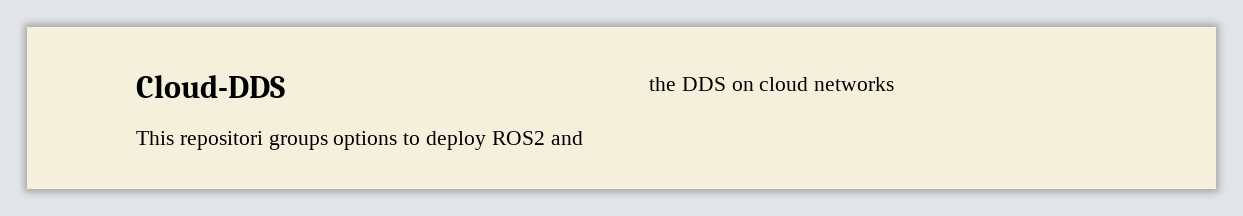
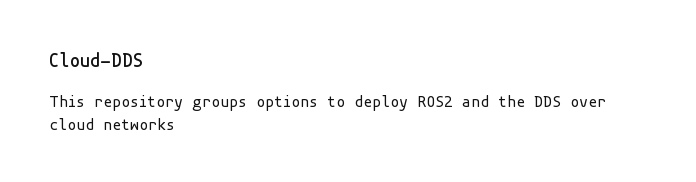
[179,131,263,150] repositori -> [94,95,183,111] repository
[731,81,754,91] on -> [570,99,606,107] over

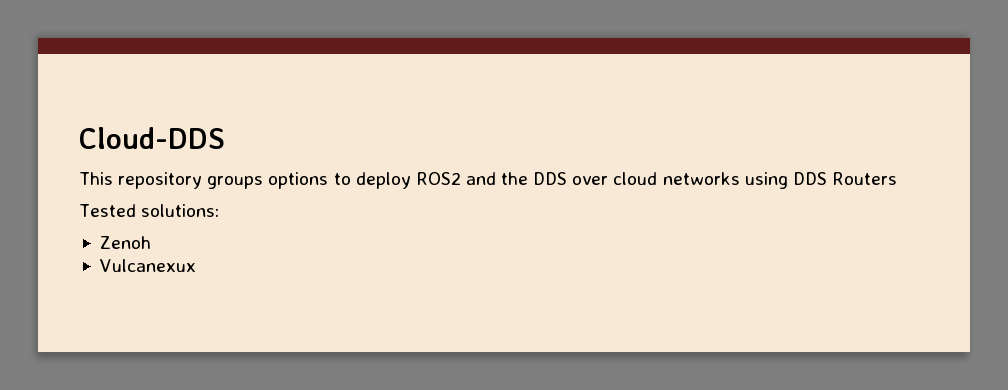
(175, 124) none -> [744,172,897,189] [79,204,220,217] [99,236,151,249] [99,259,196,272] using DDS Routers // Tested solutions: // Zenoh // Vulcanexux

